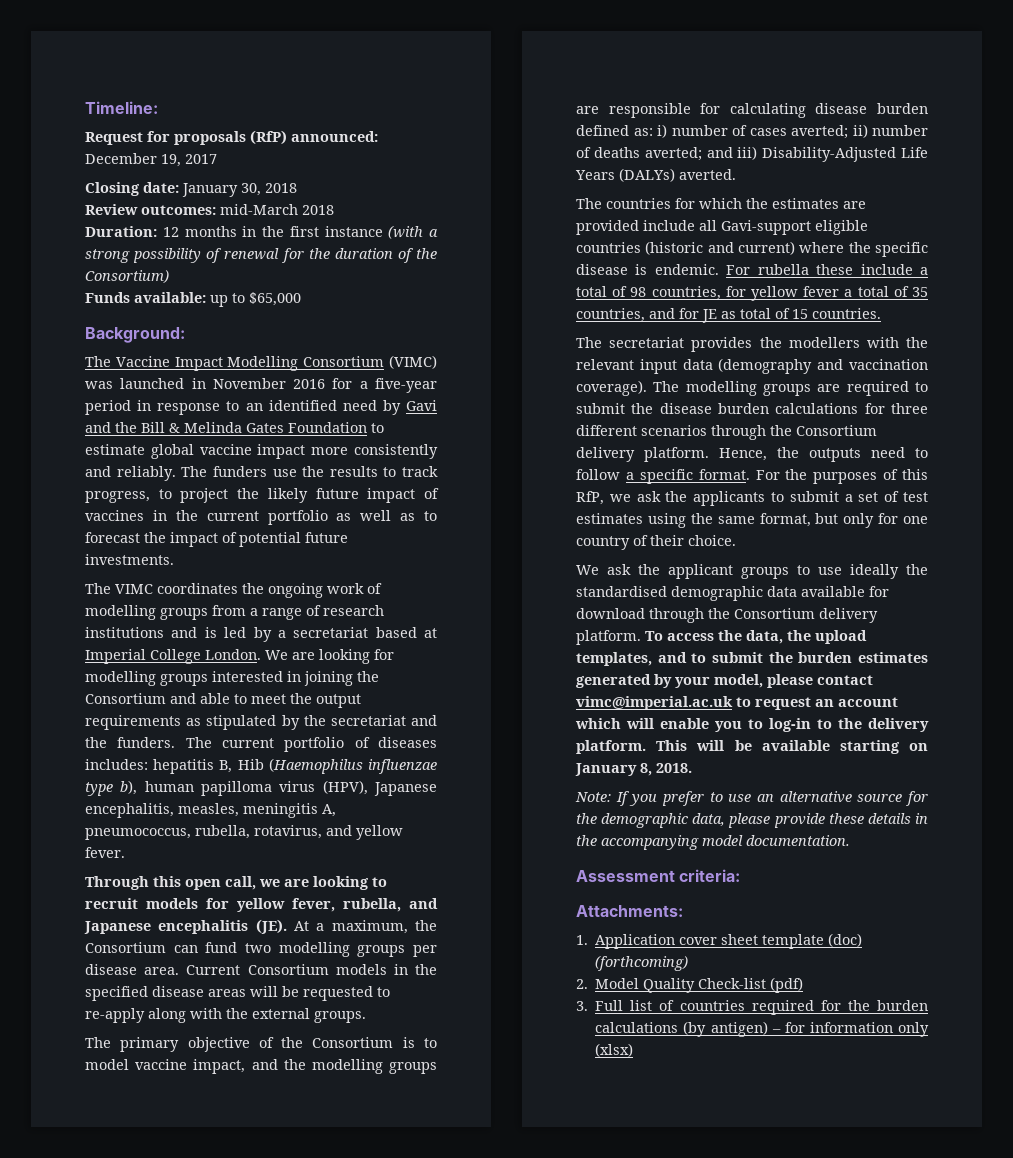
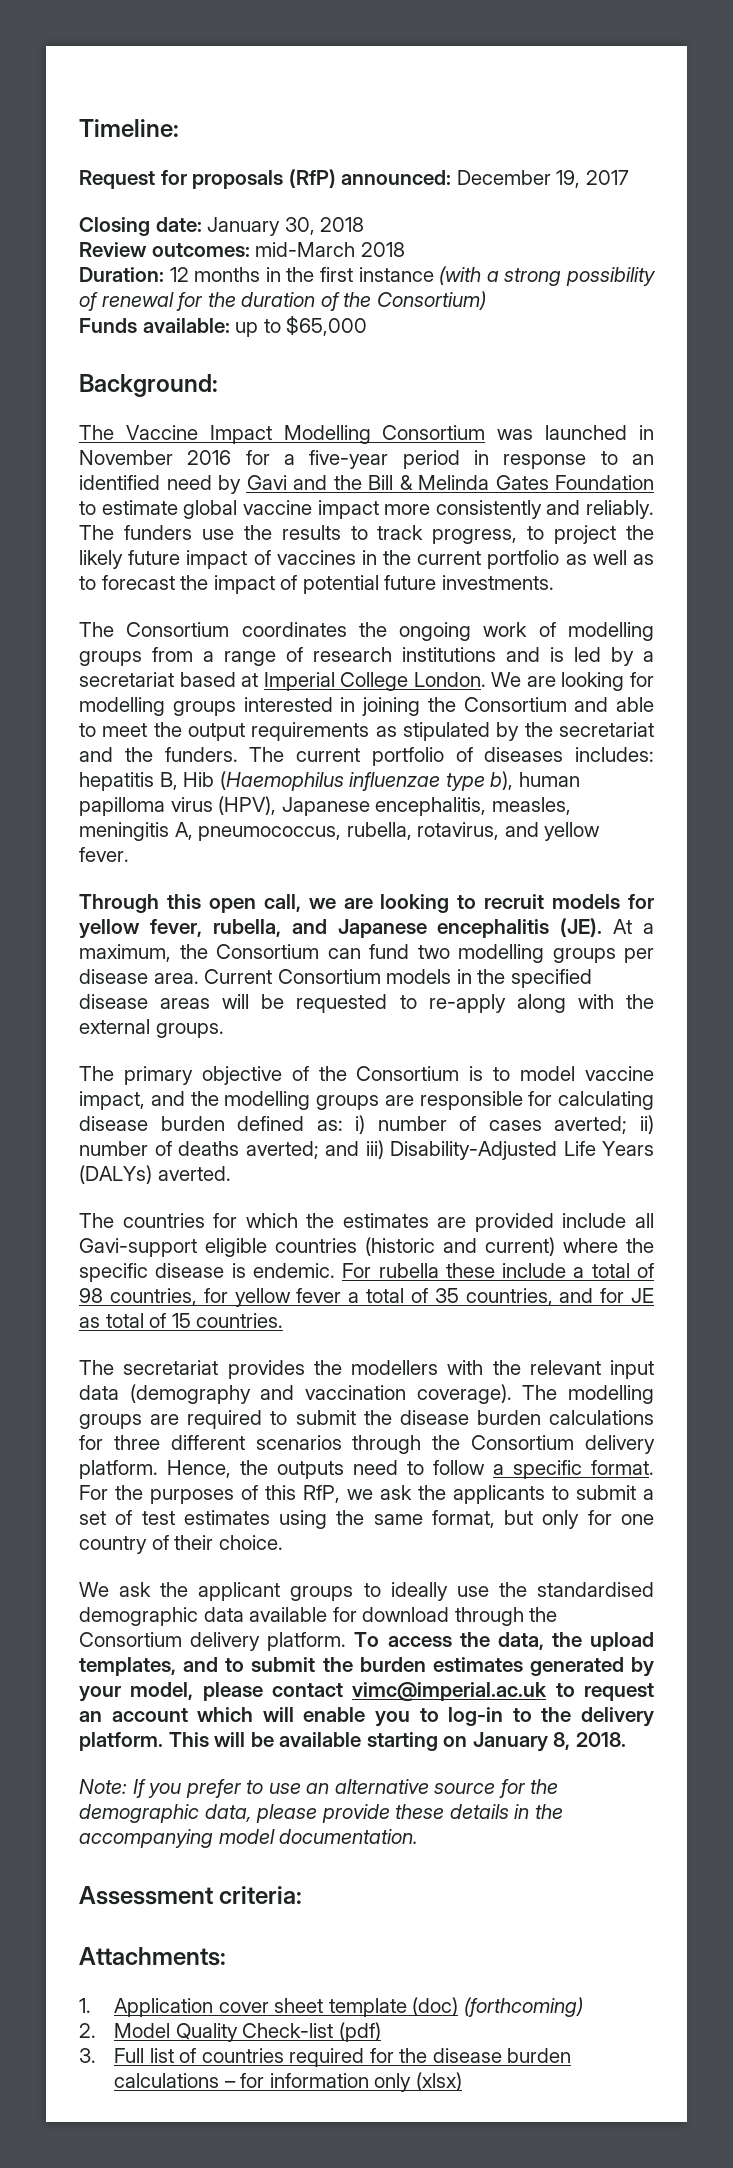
[389,355,438,369] (VIMC) -> (486, 432) none
[115,584,153,594] VIMC -> [126,622,230,637] Consortium
[818,564,899,579] use ideally -> [390,1582,489,1601] ideally use
[877,1000,928,1011] [595,1021,768,1037] burden calculations (by antigen) -> [432,2048,572,2063] [114,2073,220,2088] disease burden calculations

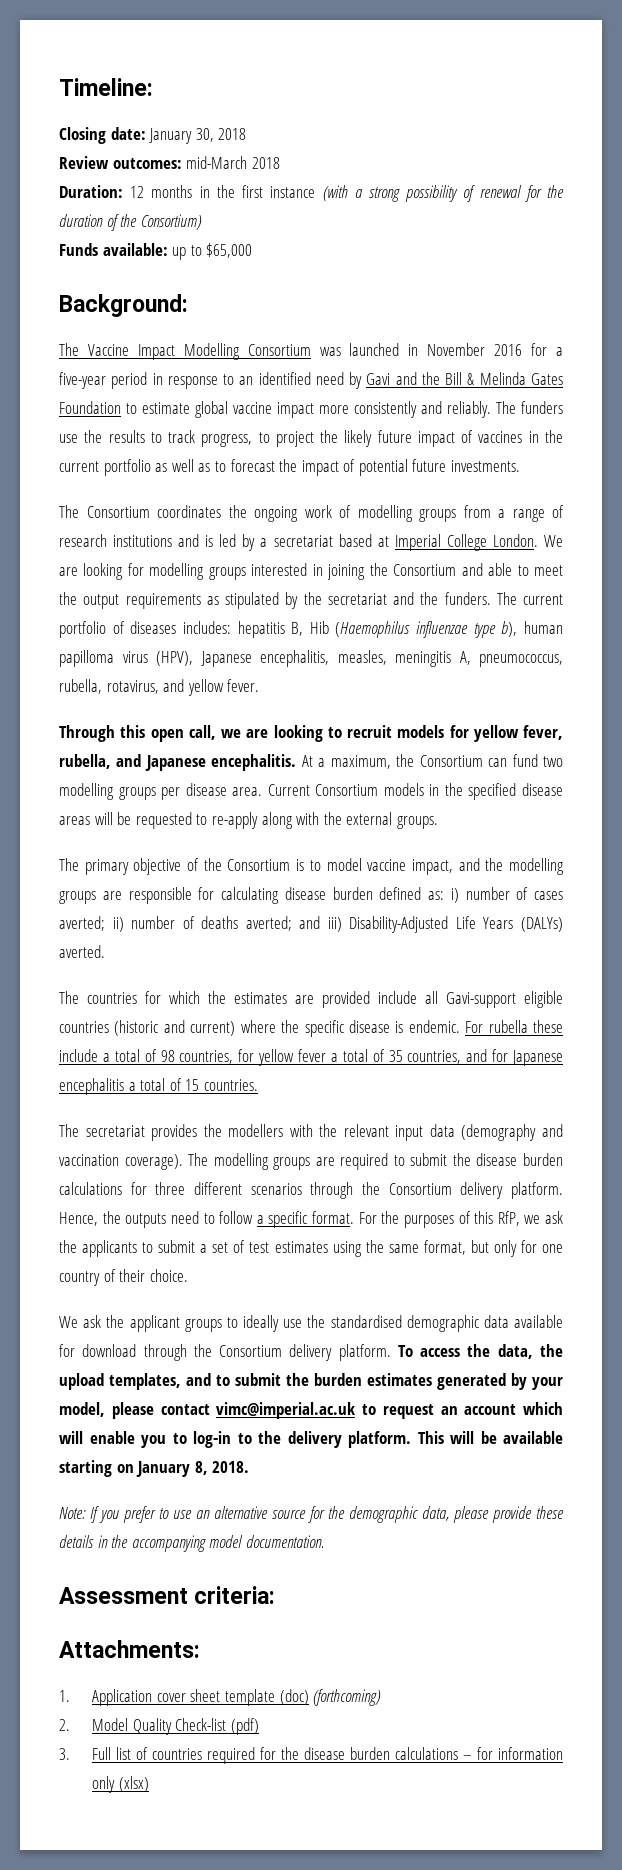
[79,169,629,189] // Request for proposals (RfP) announced: December 19, 2017 -> (153, 87) none
[437,918,603,938] encephalitis (JE). -> [211,754,297,771] encephalitis.
[631,1288,654,1303] [79,1317,100,1328] JE as -> [512,1050,563,1066] [59,1078,136,1095] Japanese encephalitis a

